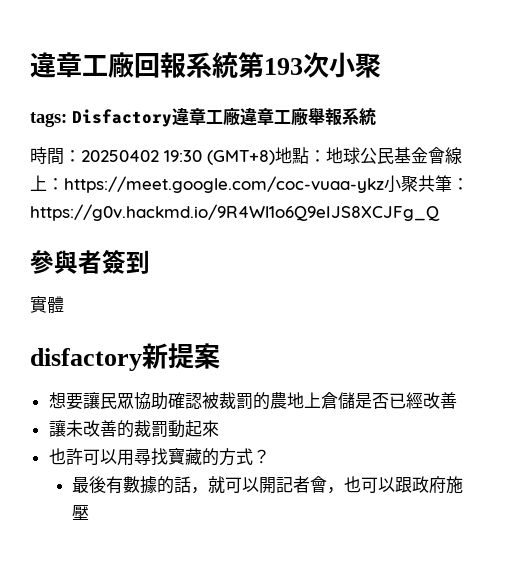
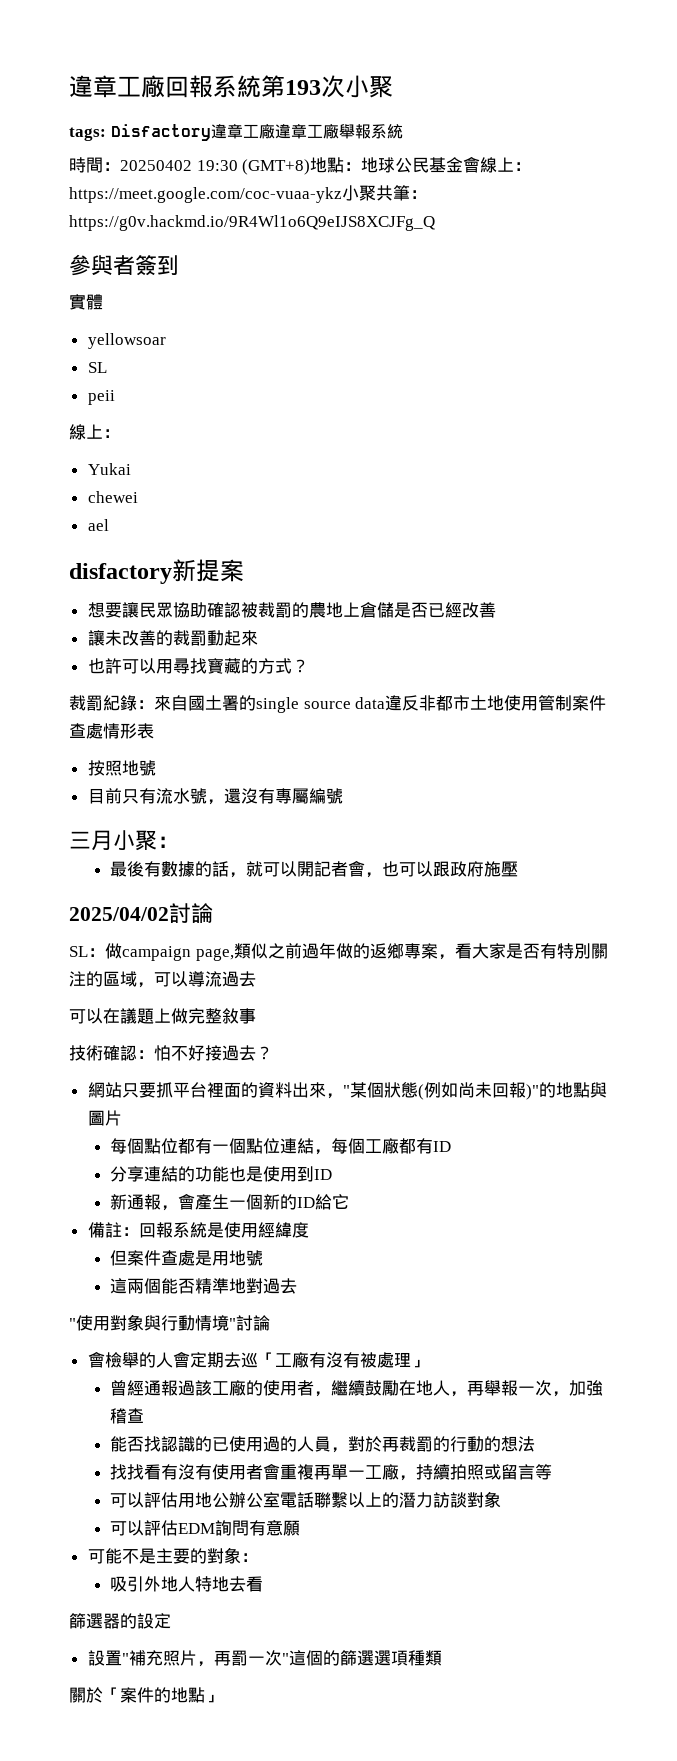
(64, 304) none -> [87,333,166,349] [87,362,107,373] [87,390,115,405] [69,424,120,440] [87,463,131,475] [87,491,138,503] [87,519,109,531] // yellowsoar // SL // peii // 線上： // Yukai // chewei // ael
(270, 456) none -> [69,695,607,713] [69,723,154,739] [87,760,156,776] [87,788,343,805] [69,830,179,851] // 裁罰紀錄：來自國土署的single source data違反非都市土地使用管制案件查處情形表 // 按照地號 // 目前只有流水號，還沒有專屬編號 // 三月小聚：
(90, 512) none -> [69,903,213,923] [69,942,608,961] [69,971,256,988] [69,1008,256,1024] [69,1045,273,1061] [87,1082,607,1100] [87,1110,122,1126] [110,1138,452,1155] [110,1166,333,1182] [110,1193,350,1211] [87,1222,309,1238] [110,1250,264,1266] [110,1277,298,1294] [69,1314,270,1331] [87,1351,428,1368] [110,1380,604,1397] [110,1408,145,1424] [110,1436,536,1453] [110,1463,553,1481] [110,1491,502,1508] [110,1520,301,1536] [87,1547,258,1564] [110,1576,264,1592] [69,1613,171,1629] [87,1649,442,1667] [69,1687,222,1703] // 2025/04/02討論 // SL：做campaign page,類似之前過年做的返鄉專案，看大家是否有特別關注的區域，可以導流過去 // 可以在議題上做完整敘事 // 技術確認：怕不好接過去？ // 網站只要抓平台裡面的資料出來，"某個狀態(例如尚未回報)"的地點與圖片 // 每個點位都有一個點位連結，每個工廠都有ID // 分享連結的功能也是使用到ID // 新通報，會產生一個新的ID給它 // 備註：回報系統是使用經緯度 // 但案件查處是用地號 // 這兩個能否精準地對過去 // "使用對象與行動情境"討論 // 會檢舉的人會定期去巡「工廠有沒有被處理」 // 曾經通報過該工廠的使用者，繼續鼓勵在地人，再舉報一次，加強稽查 // 能否找認識的已使用過的人員，對於再裁罰的行動的想法 // 找找看有沒有使用者會重複再單一工廠，持續拍照或留言等 // 可以評估用地公辦公室電話聯繫以上的潛力訪談對象 // 可以評估EDM詢問有意願 // 可能不是主要的對象： // 吸引外地人特地去看 // 篩選器的設定 // 設置"補充照片，再罰一次"這個的篩選選項種類 // 關於「案件的地點」

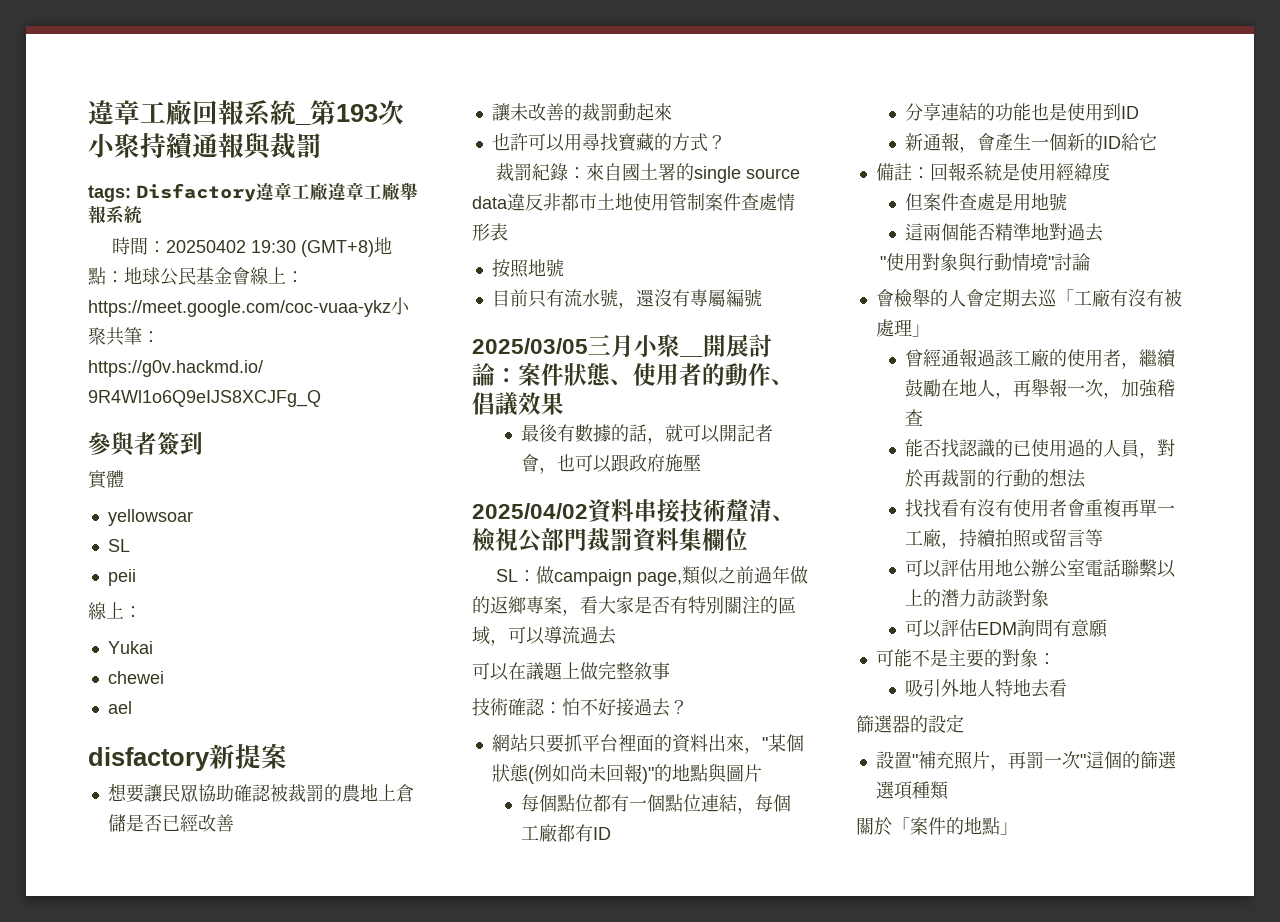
(261, 86) none -> [295,122,311,125] _
(393, 87) none -> [140,132,322,160] 持續通報與裁罰
(343, 796) none -> [472,338,588,354] 2025/03/05
[157,836,179,848] ： -> [680,334,772,357] [472,363,794,386] [472,392,564,416] ＿開展討論：案件狀態、使用者的動作、倡議效果
[169,903,213,923] 討論 -> [588,499,795,524] [472,528,748,553] 資料串接技術釐清、檢視公部門裁罰資料集欄位

